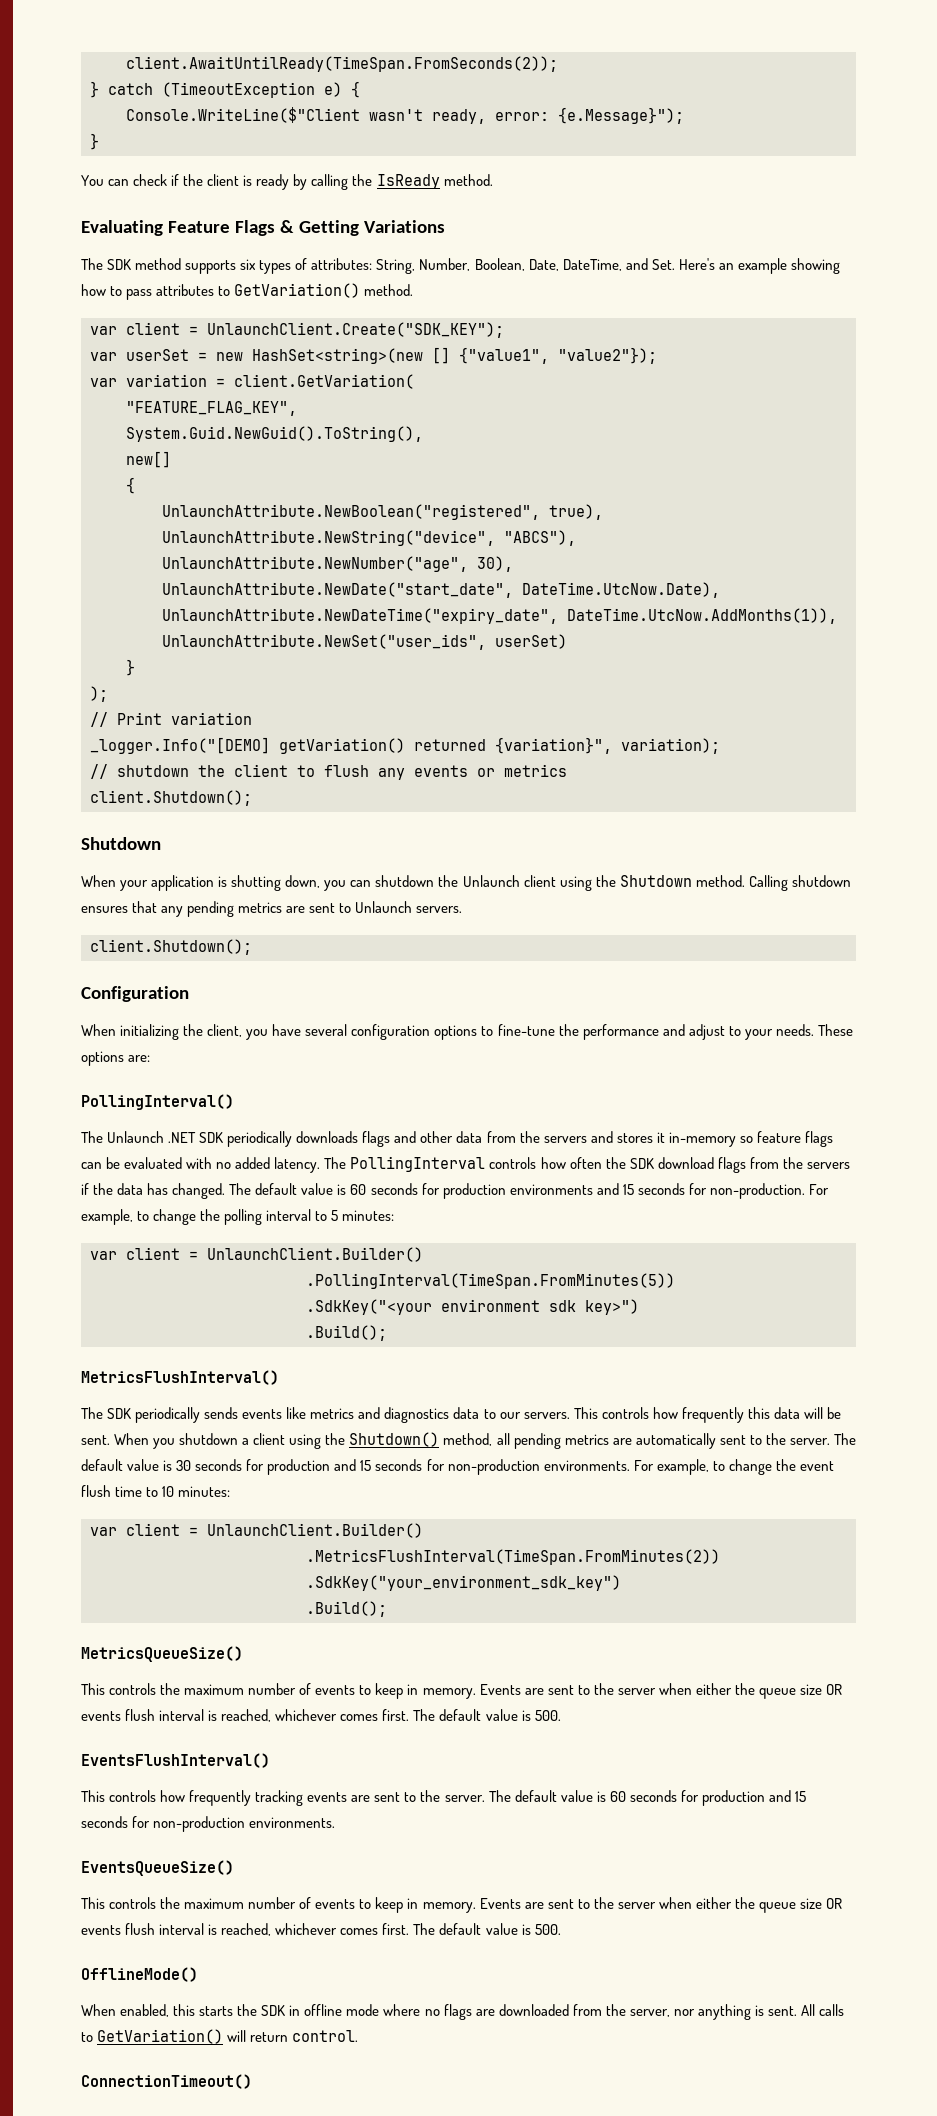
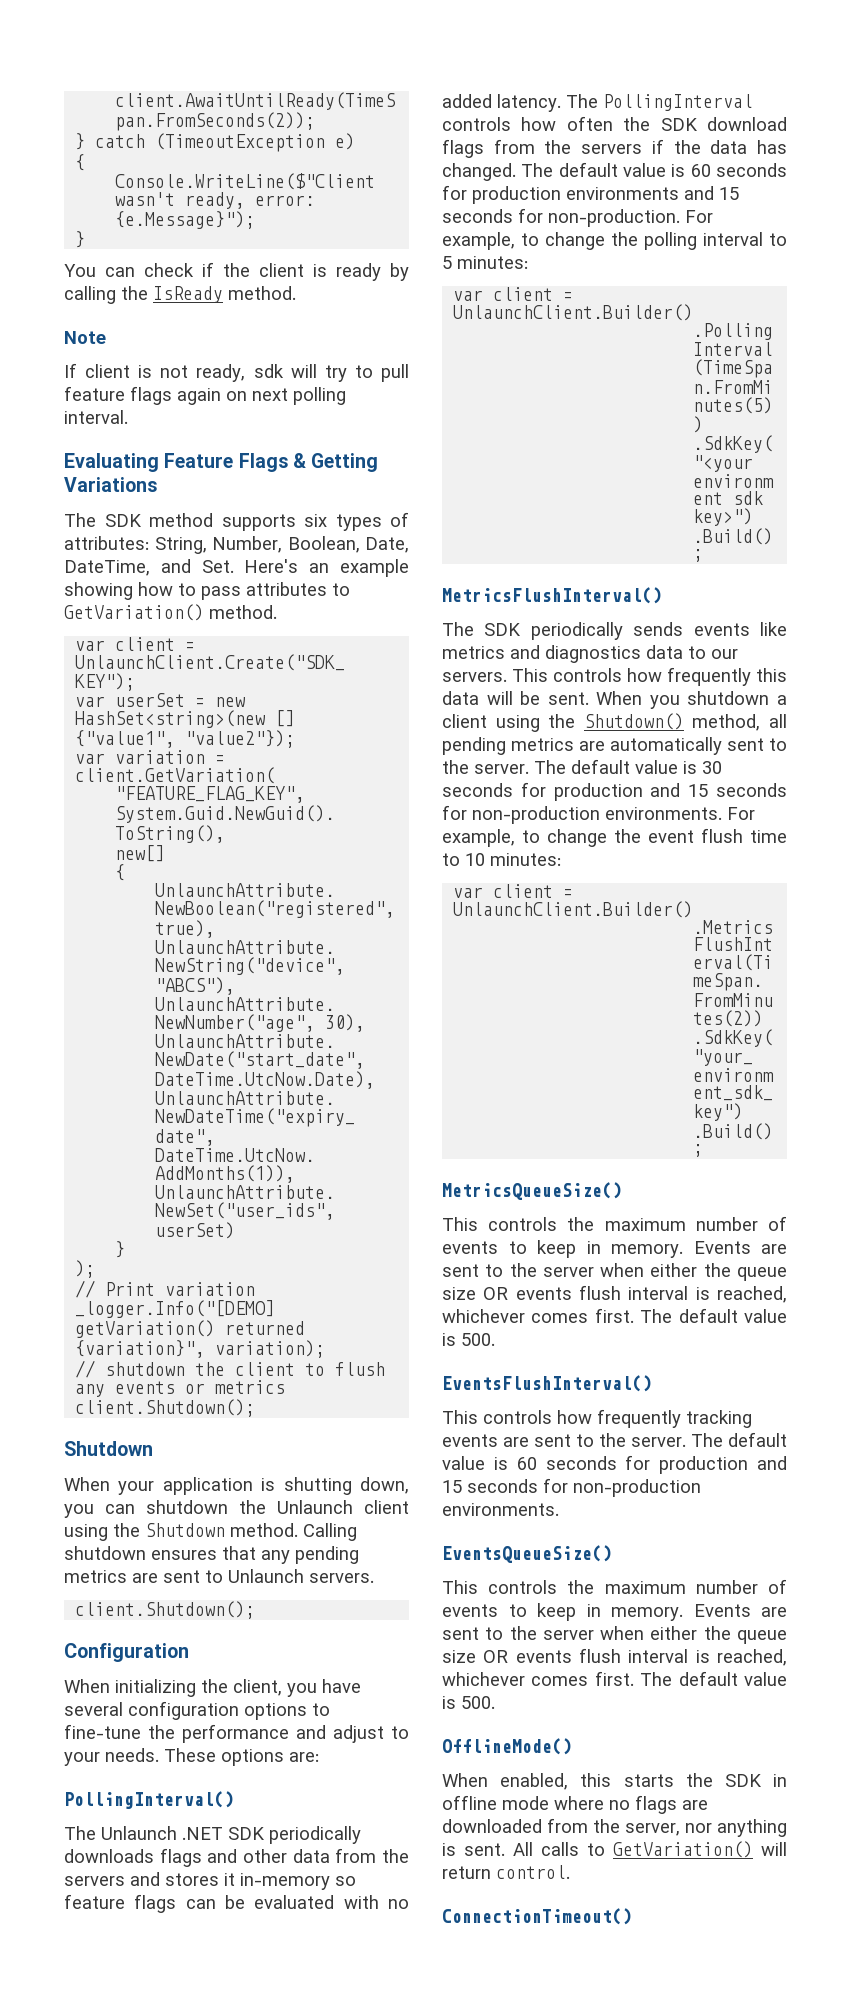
(342, 89) none -> (356, 141) //
(493, 180) none -> [64,331,106,344] [64,363,409,382] [64,386,346,405] [64,410,128,424] // Note // If client is not ready, sdk will try to pull feature flags again on next polling interval.

